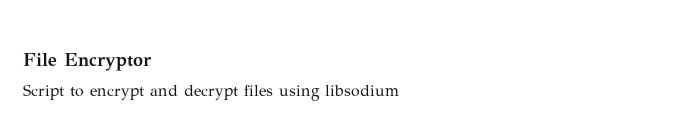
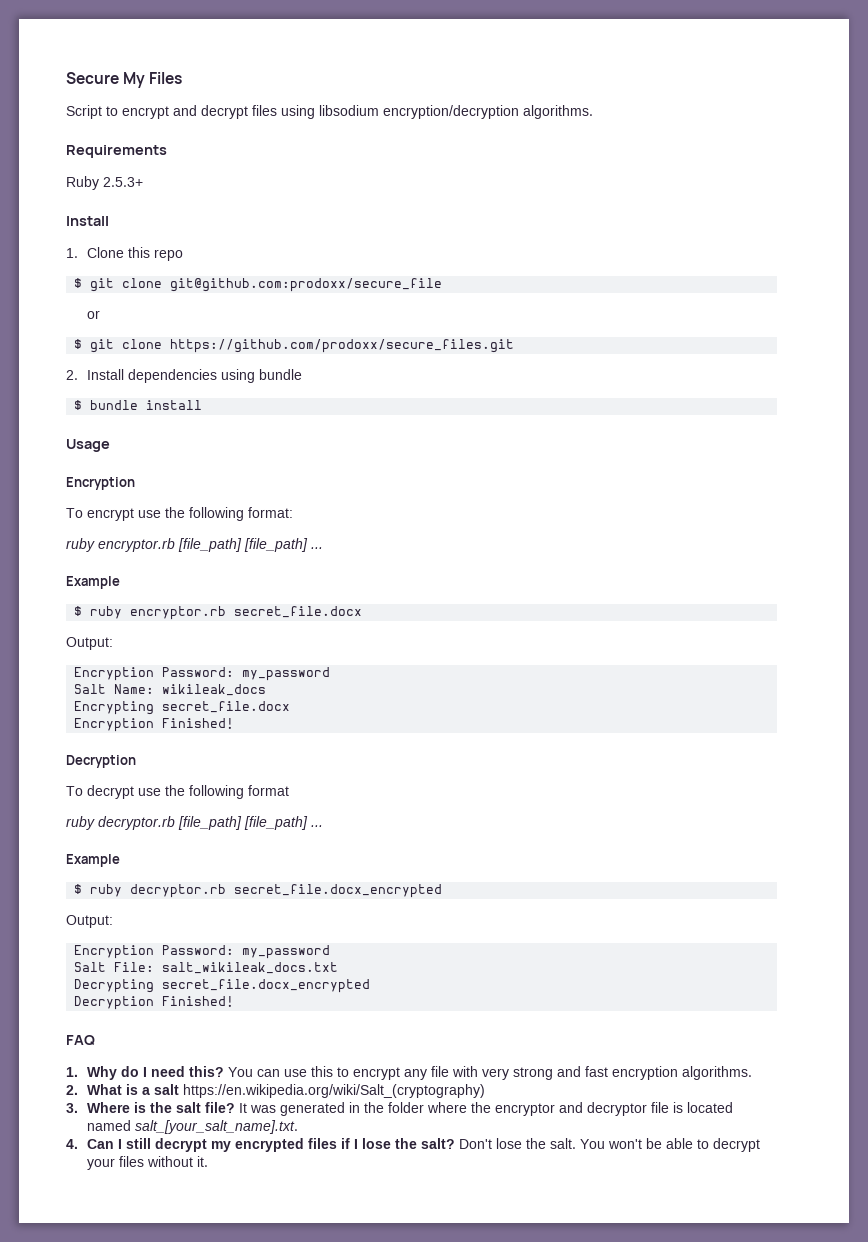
[23,53,152,71] File Encryptor -> [66,72,183,88] Secure My Files
(399, 91) none -> [383,105,593,119] [66,145,167,158] [66,176,143,190] [66,216,109,226] [66,247,183,261] [74,278,443,292] [86,310,100,319] [74,339,515,353] [66,369,302,383] [74,400,203,410] [66,439,110,452] [66,477,135,490] [66,507,293,521] [66,538,323,552] [66,576,120,589] [74,606,363,620] [66,637,113,650] [74,667,331,681] [74,684,267,696] [74,701,291,715] [74,718,235,732] [66,755,136,768] [66,785,289,799] [66,816,323,830] [66,854,120,867] [74,884,443,898] [66,915,113,928] [74,945,331,959] [74,962,339,974] [74,979,371,993] [74,996,235,1010] [66,1035,95,1046] [66,1066,752,1080] [66,1084,485,1098] [66,1102,733,1116] [86,1120,298,1134] [66,1138,760,1152] [86,1156,208,1170] encryption/decryption algorithms. // Requirements // Ruby 2.5.3+ // Install // 1. Clone this repo // $ git clone git@github.com:prodoxx/secure_file // or // $ git clone https://github.com/prodoxx/secure_files.git // 2. Install dependencies using bundle // $ bundle install // Usage // Encryption // To encrypt use the following format: // ruby encryptor.rb [file_path] [file_path] ... // Example // $ ruby encryptor.rb secret_file.docx // Output: // Encryption Password: my_password // Salt Name: wikileak_docs // Encrypting secret_file.docx // Encryption Finished! // Decryption // To decrypt use the following format // ruby decryptor.rb [file_path] [file_path] ... // Example // $ ruby decryptor.rb secret_file.docx_encrypted // Output: // Encryption Password: my_password // Salt File: salt_wikileak_docs.txt // Decrypting secret_file.docx_encrypted // Decryption Finished! // FAQ // 1. Why do I need this? You can use this to encrypt any file with very strong and fast encryption algorithms. // 2. What is a salt https://en.wikipedia.org/wiki/Salt_(cryptography) // 3. Where is the salt file? It was generated in the folder where the encryptor and decryptor file is located named salt_[your_salt_name].txt. // 4. Can I still decrypt my encrypted files if I lose the salt? Don't lose the salt. You won't be able to decrypt your files without it.

